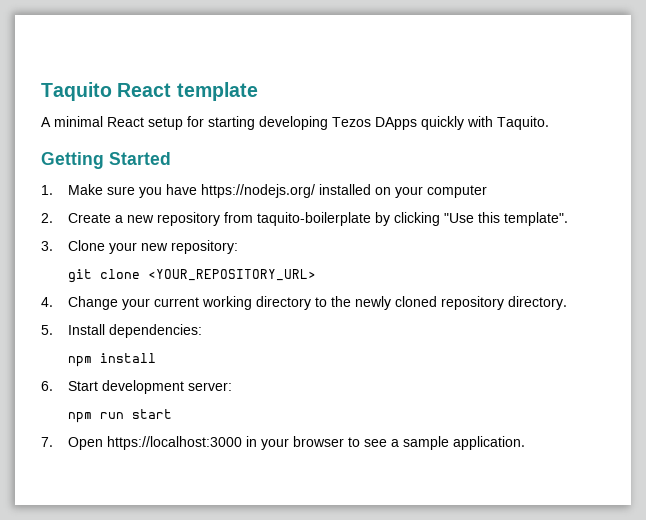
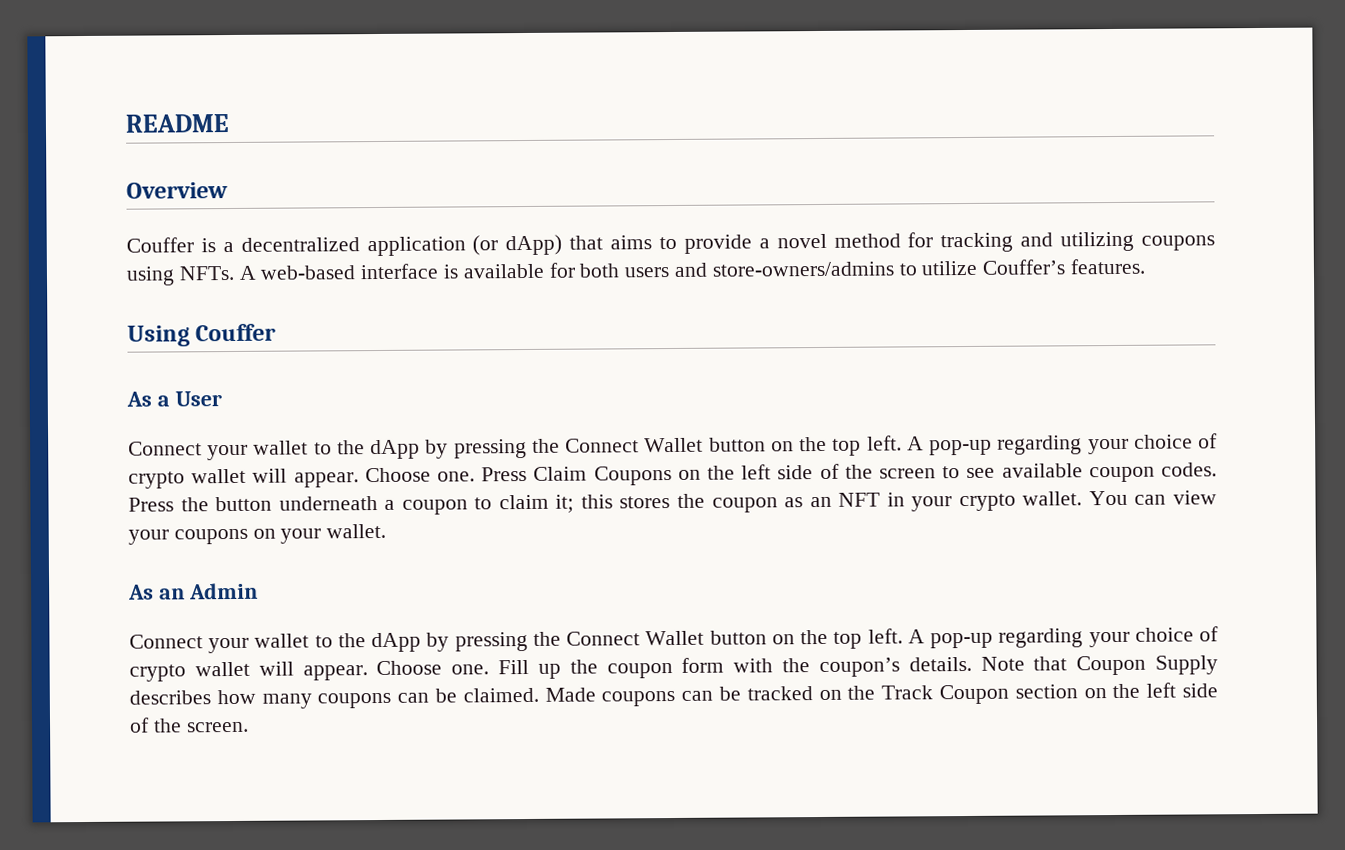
[41,82,258,101] [41,116,549,130] [41,152,171,169] [41,184,488,198] [41,212,569,226] [41,240,239,254] [68,269,317,283] [41,296,568,310] [41,324,203,338] [68,353,157,367] [41,380,233,394] [68,409,173,423] [41,436,526,450] Taquito React template // A minimal React setup for starting developing Tezos DApps quickly with Taquito. // Getting Started // 1. Make sure you have https://nodejs.org/ installed on your computer // 2. Create a new repository from taquito-boilerplate by clicking "Use this template". // 3. Clone your new repository: // git clone <YOUR_REPOSITORY_URL> // 4. Change your current working directory to the newly cloned repository directory. // 5. Install dependencies: // npm install // 6. Start development server: // npm run start // 7. Open https://localhost:3000 in your browser to see a sample application. -> [125,114,229,133] [126,182,228,199] [126,231,1216,257] [126,258,1146,286] [127,323,277,347] [126,391,222,407] [128,433,1218,461] [128,462,1218,489] [128,490,1217,515] [128,523,387,545] [128,582,258,600] [129,626,1219,654] [129,655,1219,682] [129,682,1218,709] [129,717,249,733] README // Overview // Couffer is a decentralized application (or dApp) that aims to provide a novel method for tracking and utilizing coupons using NFTs. A web-based interface is available for both users and store-owners/admins to utilize Couffer’s features. // Using Couffer // As a User // Connect your wallet to the dApp by pressing the Connect Wallet button on the top left. A pop-up regarding your choice of crypto wallet will appear. Choose one. Press Claim Coupons on the left side of the screen to see available coupon codes. Press the button underneath a coupon to claim it; this stores the coupon as an NFT in your crypto wallet. You can view your coupons on your wallet. // As an Admin // Connect your wallet to the dApp by pressing the Connect Wallet button on the top left. A pop-up regarding your choice of crypto wallet will appear. Choose one. Fill up the coupon form with the coupon’s details. Note that Coupon Supply describes how many coupons can be claimed. Made coupons can be tracked on the Track Coupon section on the left side of the screen.

